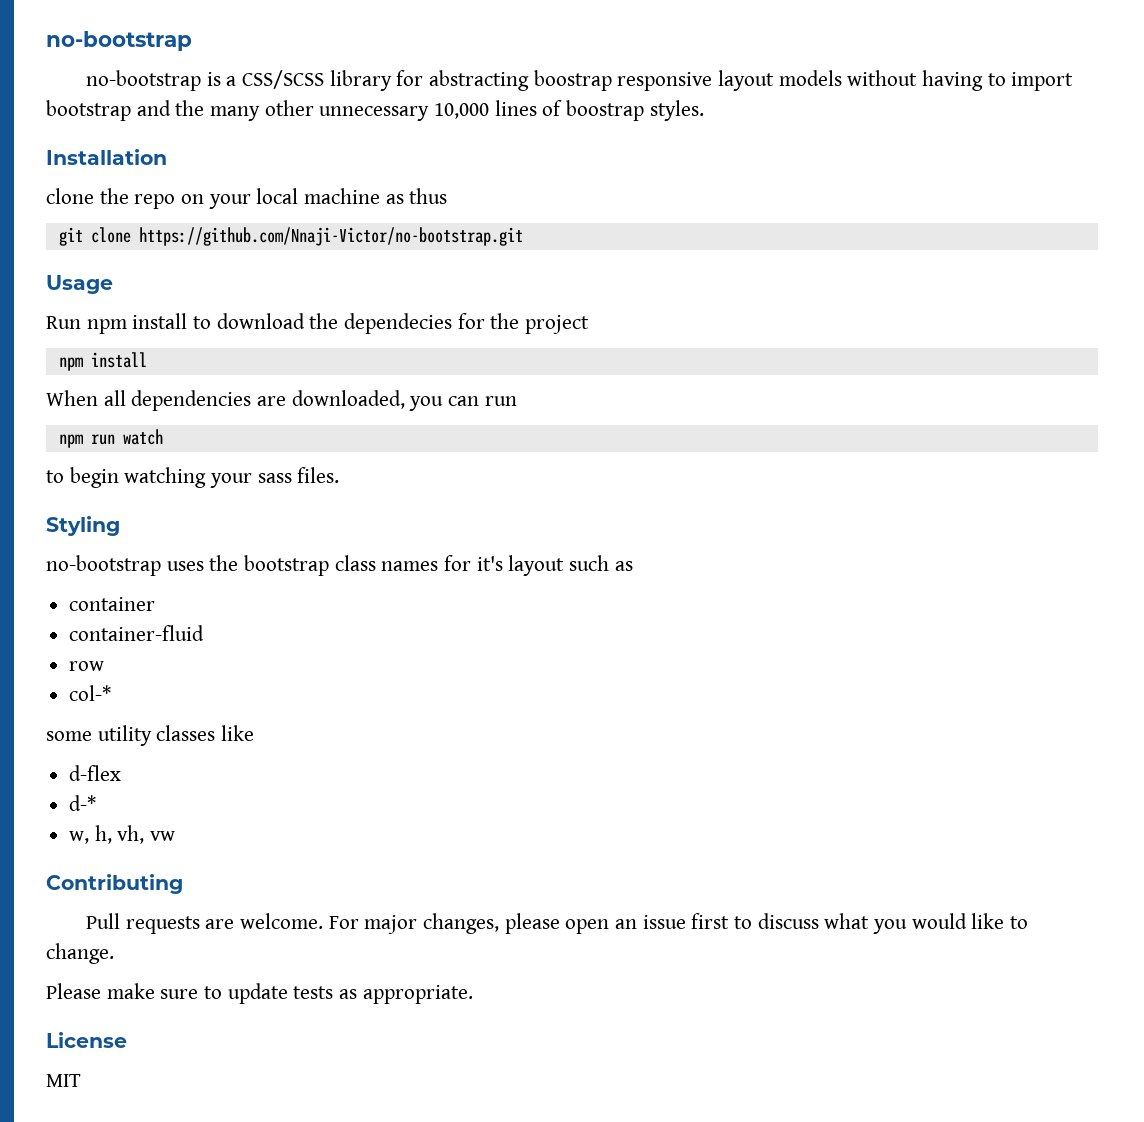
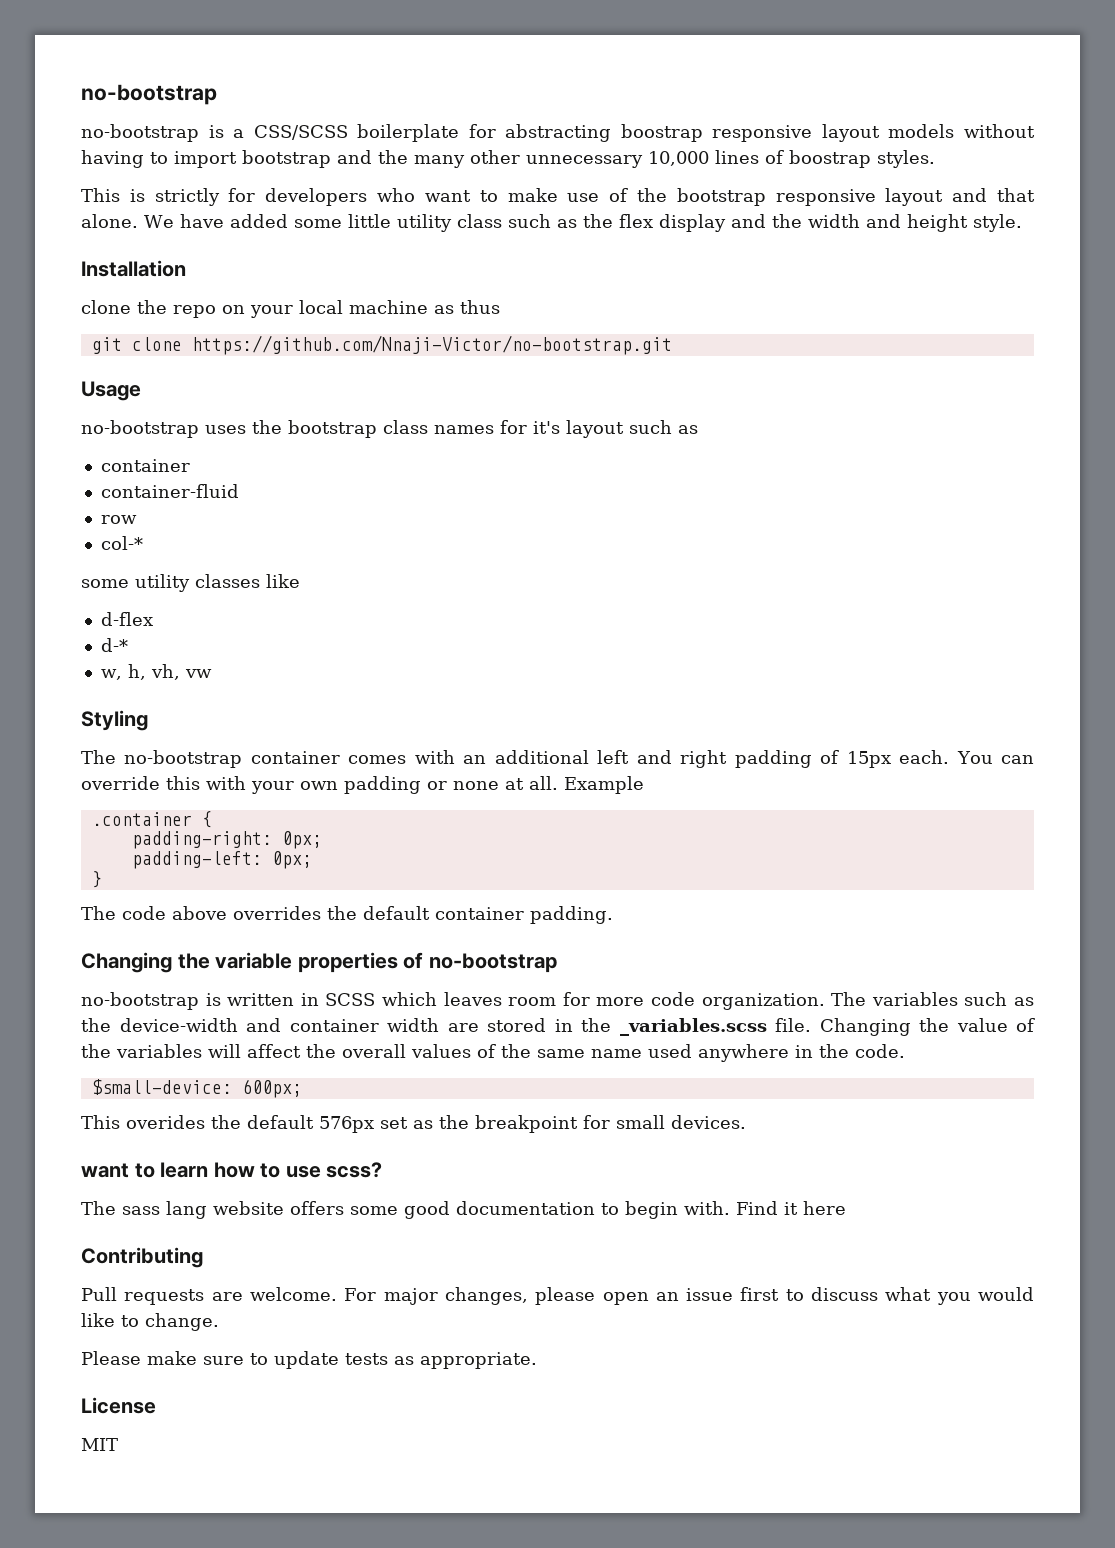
[329,70,392,91] library -> [357,124,460,142] boilerplate
(704, 110) none -> [81,188,1035,206] [81,214,1022,232] // This is strictly for developers who want to make use of the bootstrap responsive layout and that alone. We have added some little utility class such as the flex display and the width and height style.
[46,313,590,334] [58,352,147,371] [46,390,517,411] [58,429,163,448] [46,467,340,488] [46,516,120,536] // Run npm install to download the dependecies for the project // npm install // When all dependencies are downloaded, you can run // npm run watch // to begin watching your sass files. // Styling -> (141, 391) none
(176, 836) none -> [81,710,148,731] [81,750,1035,768] [81,776,644,794] [91,811,212,828] [131,831,322,849] [131,851,312,869] [91,871,102,888] [81,906,613,924] [81,952,557,973] [81,992,1035,1010] [81,1018,1035,1036] [81,1044,905,1062] [91,1079,302,1098] [81,1115,746,1133] [81,1162,383,1178] [81,1201,846,1219] // Styling // The no-bootstrap container comes with an additional left and right padding of 15px each. You can override this with your own padding or none at all. Example // .container { // padding-right: 0px; // padding-left: 0px; // } // The code above overrides the default container padding. // Changing the variable properties of no-bootstrap // no-bootstrap is written in SCSS which leaves room for more code organization. The variables such as the device-width and container width are stored in the _variables.scss file. Changing the value of the variables will affect the overall values of the same name used anywhere in the code. // $small-device: 600px; // This overides the default 576px set as the breakpoint for small devices. // want to learn how to use scss? // The sass lang website offers some good documentation to begin with. Find it here

